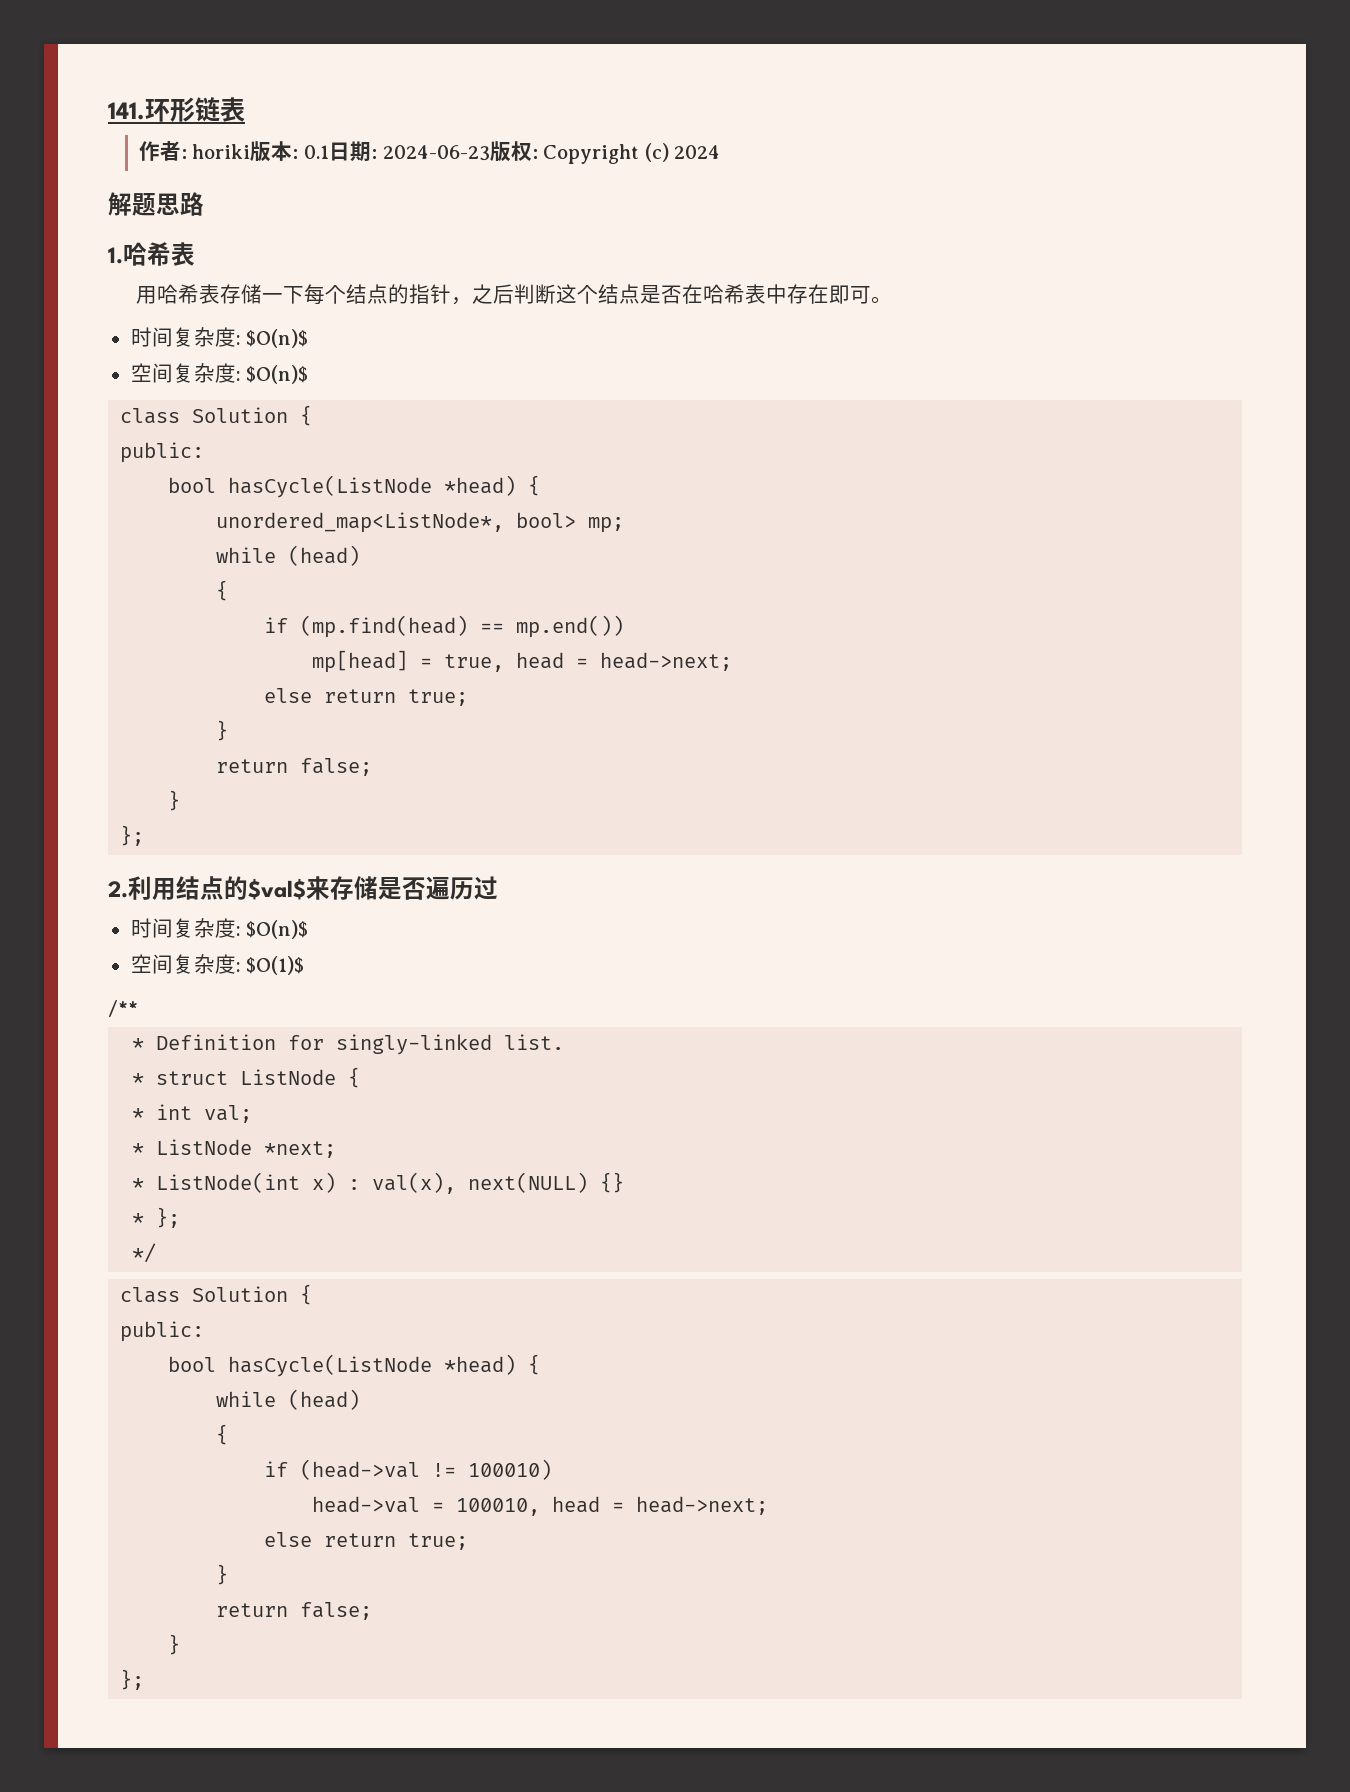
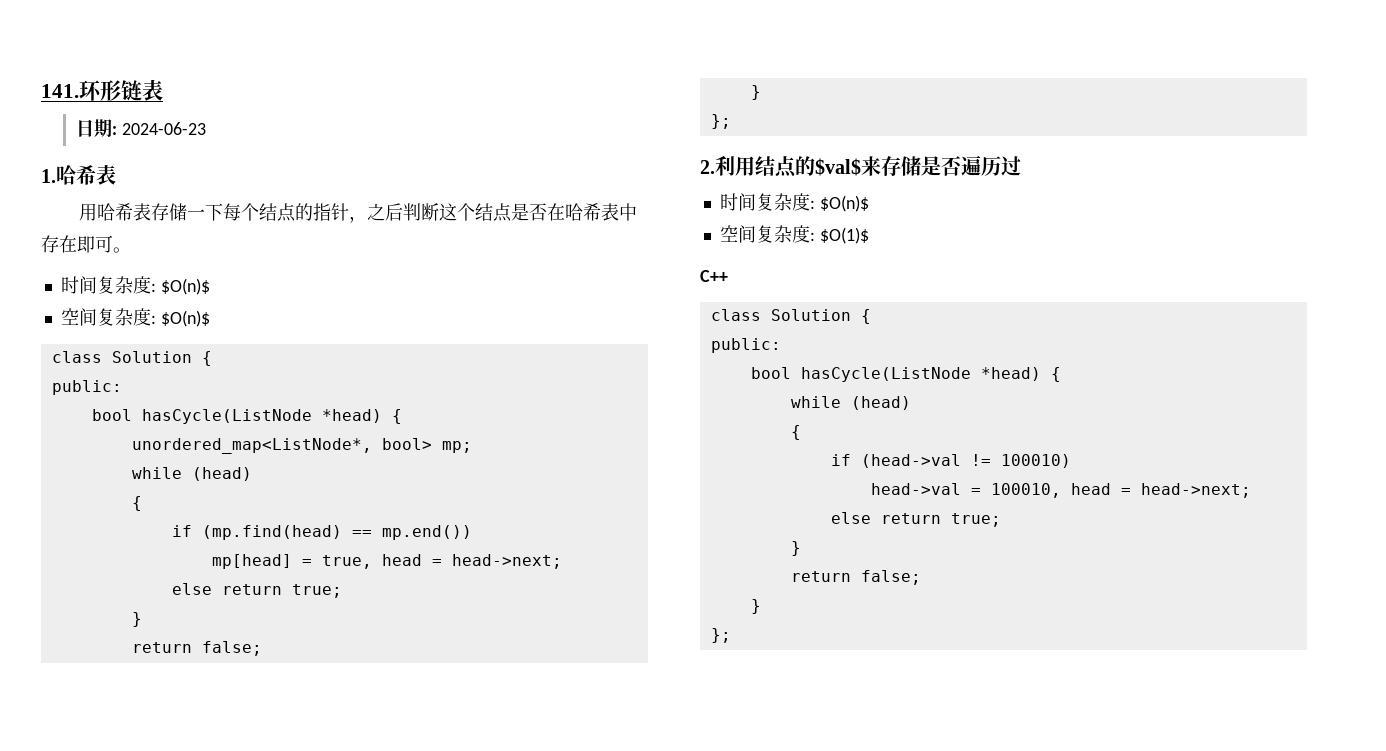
[138,141,721,164] [108,192,204,216] 作者: horiki版本: 0.1日期: 2024-06-23版权: Copyright (c) 2024 // 解题思路 -> [75,119,206,137] 日期: 2024-06-23
[108,1000,138,1017] [132,1034,565,1055] [132,1067,361,1088] [132,1104,253,1123] [132,1139,337,1158] [132,1172,625,1194] [132,1207,181,1228] [132,1243,157,1263] /** // * Definition for singly-linked list. // * struct ListNode { // * int val; // * ListNode *next; // * ListNode(int x) : val(x), next(NULL) {} // * }; // */ -> [700,270,728,282] C++

